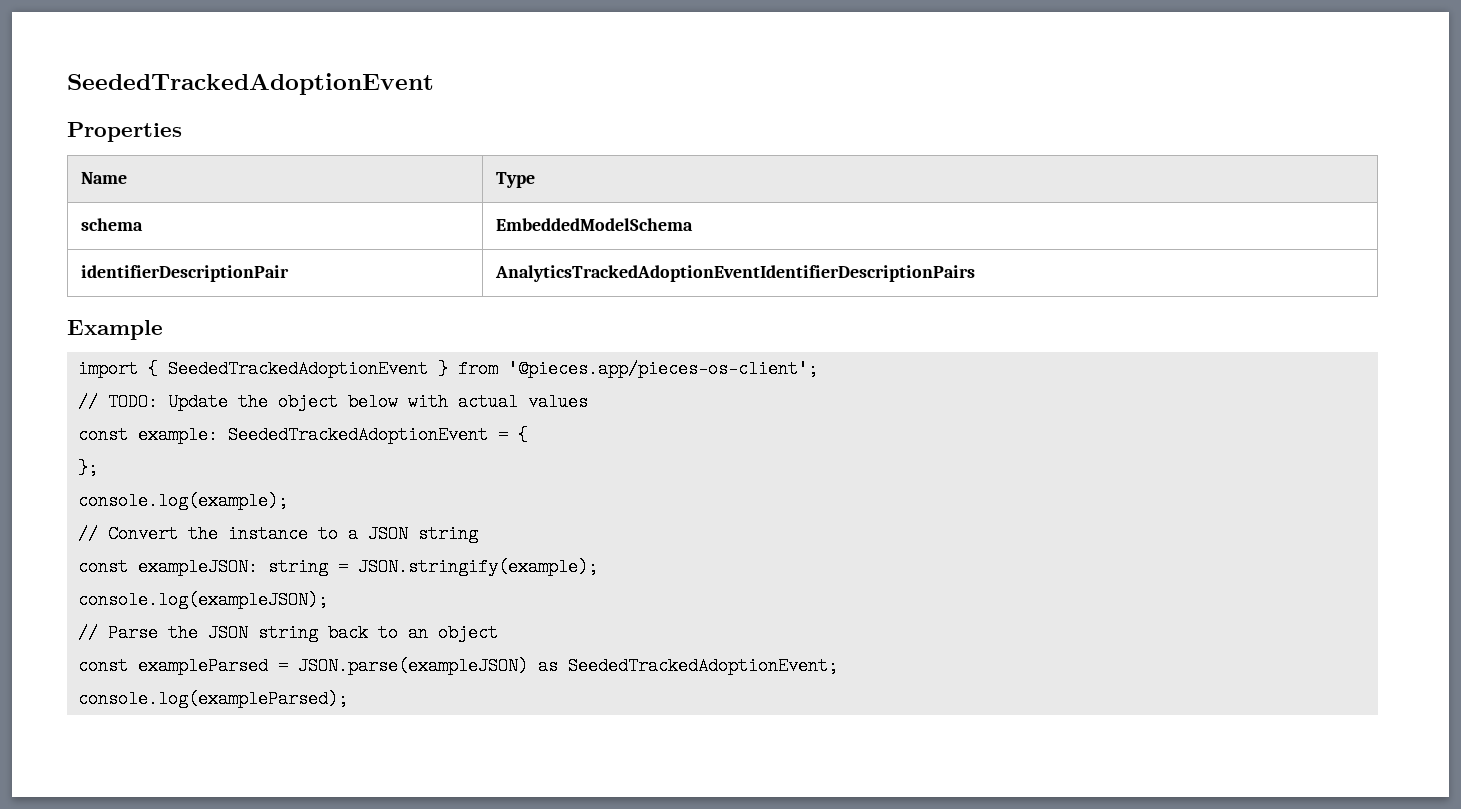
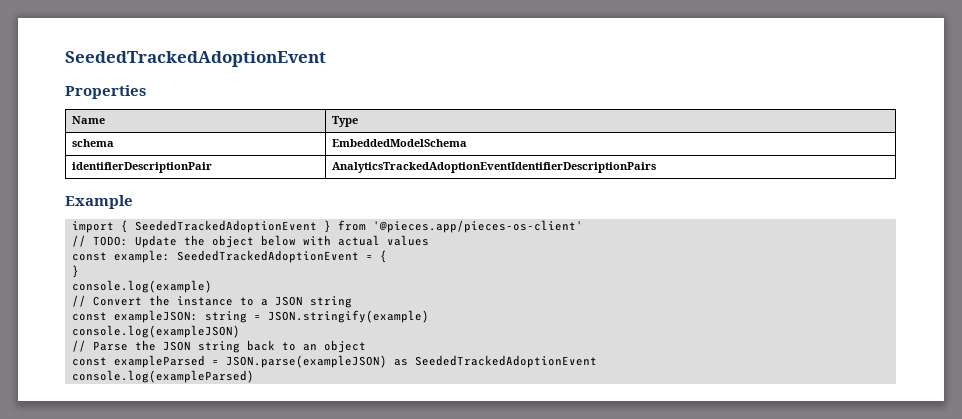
[507,360,818,378] '@pieces.app/pieces-os-client'; -> [372,220,583,233] '@pieces.app/pieces-os-client'
[77,459,98,477] [77,492,288,510] }; // console.log(example); -> [71,265,79,278] [71,280,212,293] } // console.log(example)
[357,558,598,576] [77,591,328,609] JSON.stringify(example); // console.log(exampleJSON); -> [267,310,429,323] [71,325,240,338] JSON.stringify(example) // console.log(exampleJSON)
[567,657,838,675] [77,690,348,708] SeededTrackedAdoptionEvent; // console.log(exampleParsed); -> [414,355,597,368] [71,370,254,383] SeededTrackedAdoptionEvent // console.log(exampleParsed)

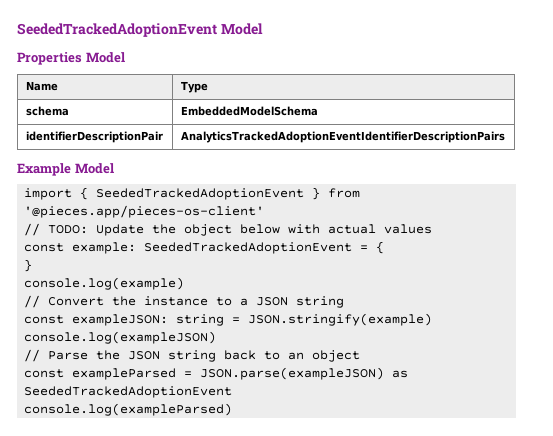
[65,51,326,67] SeededTrackedAdoptionEvent -> [17,23,263,37] SeededTrackedAdoptionEvent Model
(146, 92) none -> [85,52,125,63] Model
(133, 202) none -> [74,163,114,174] Model

